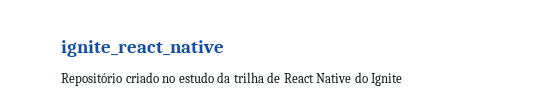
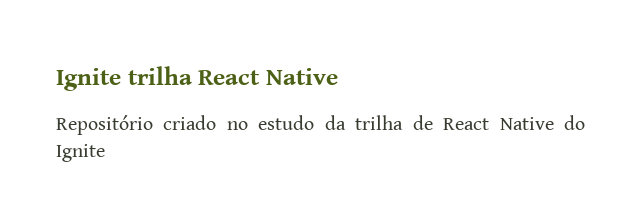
[61,40,224,57] ignite_react_native -> [56,66,338,91] Ignite trilha React Native

